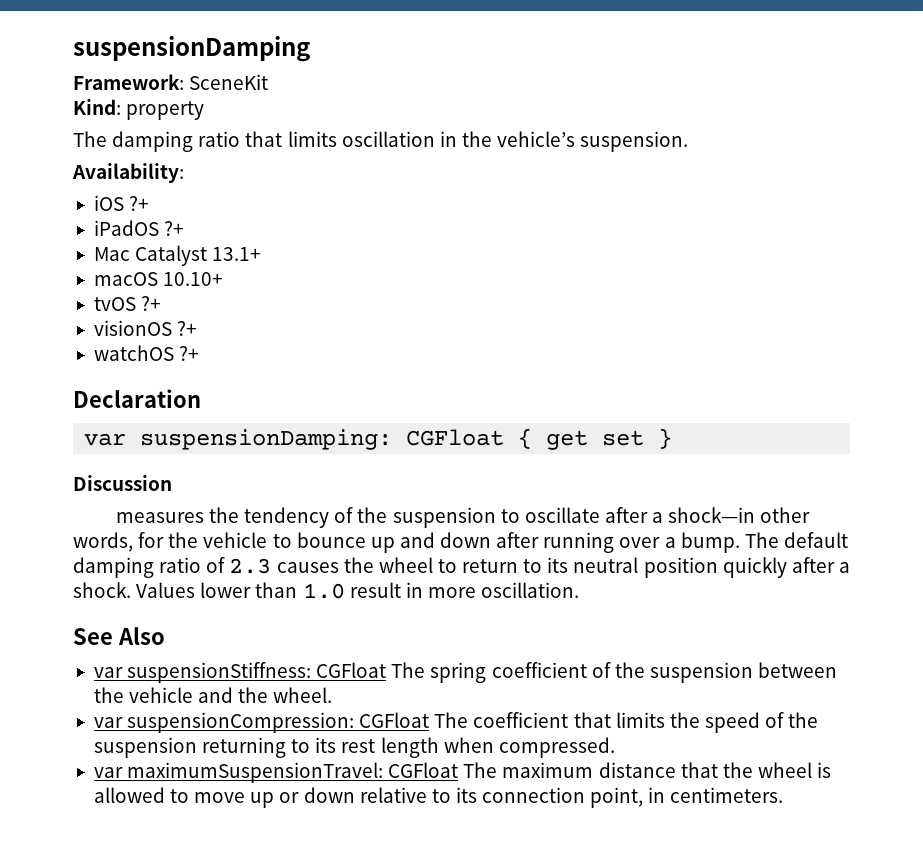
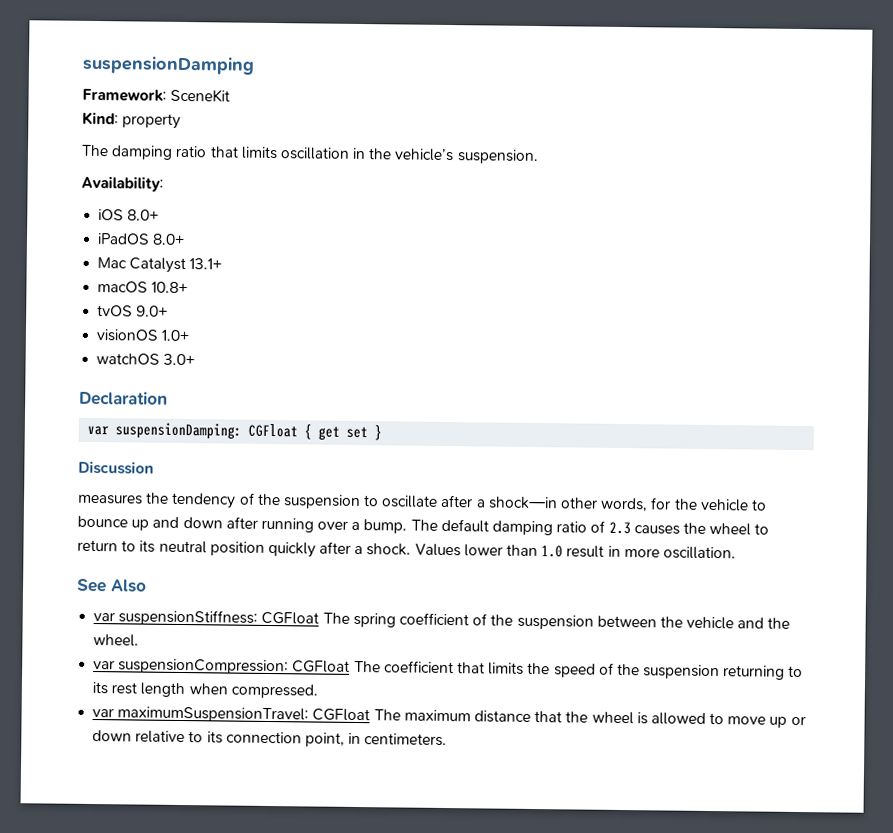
[129,196,150,211] ?+ -> [127,209,160,221] 8.0+
[164,221,185,236] ?+ -> [152,233,186,246] 8.0+
[163,272,224,286] 10.10+ -> [151,281,189,294] 10.8+
[141,296,162,311] ?+ -> [136,305,169,317] 9.0+
[177,321,198,336] ?+ -> [161,329,190,342] 1.0+
[179,346,200,361] ?+ -> [163,353,196,366] 3.0+

